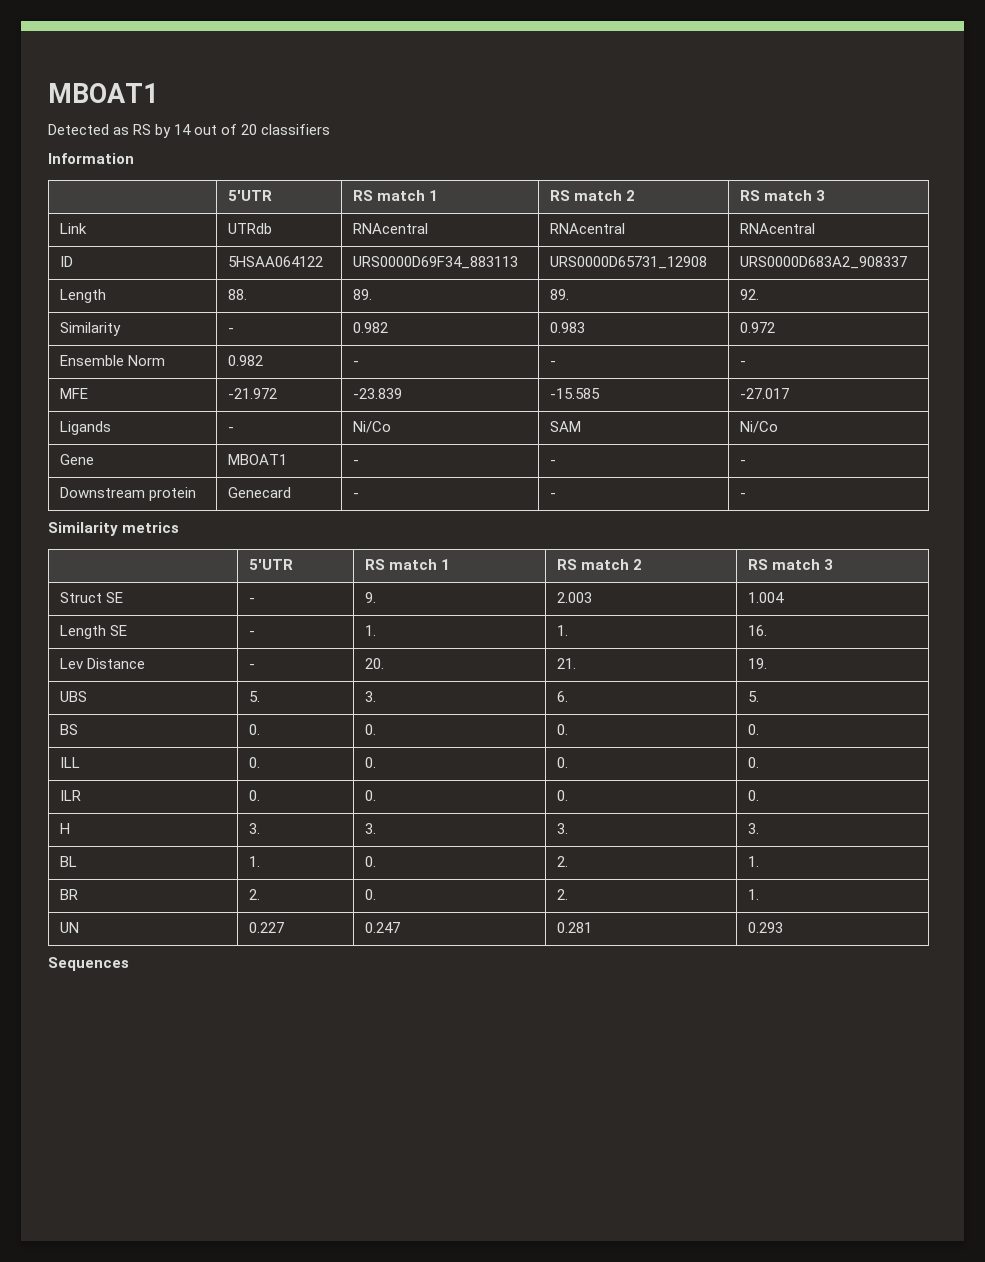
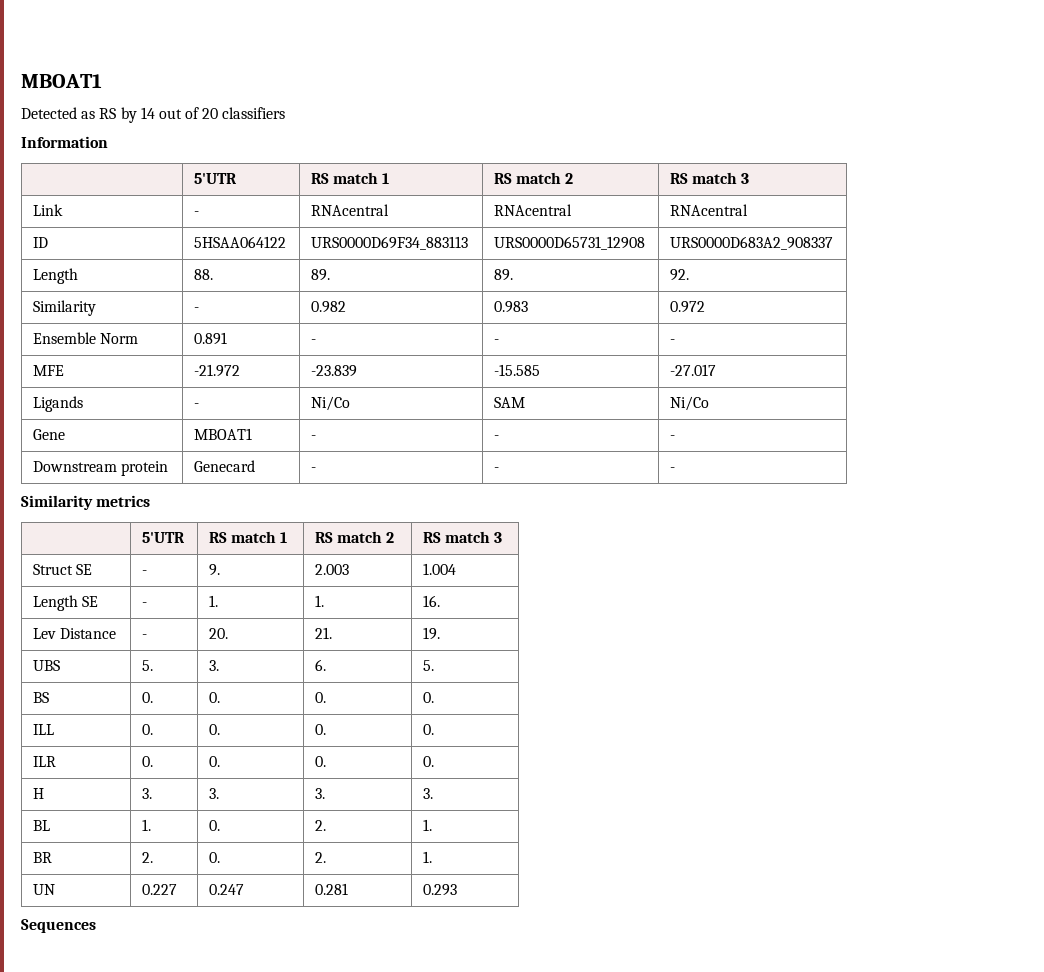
[227,223,272,234] UTRdb -> [194,211,200,216] -
[227,355,263,366] 0.982 -> [194,332,228,345] 0.891

